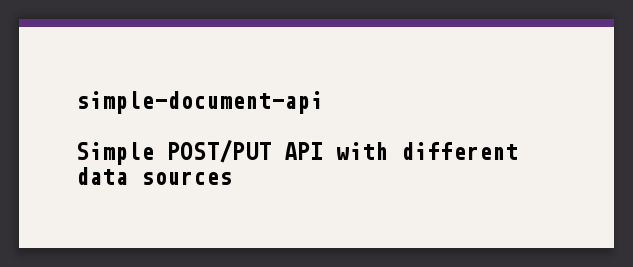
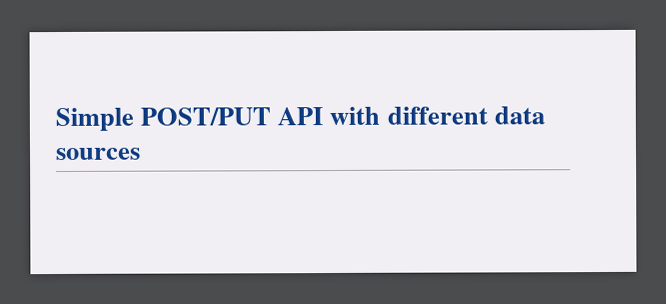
[76,91,323,114] simple-document-api // -> (55, 120) none

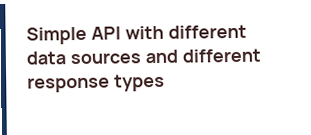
[140,107,272,126] POST/PUT -> (87, 35) none
(141, 154) none -> [144,48,261,64] [27,73,165,93] and different response types

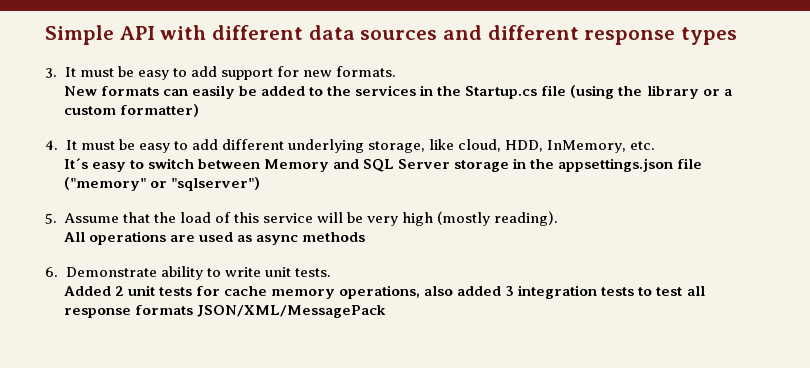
(165, 82) none -> [45,66,396,80] [63,85,732,99] [63,104,199,117] [45,139,656,153] [63,158,703,172] [63,177,260,191] [45,211,559,226] [63,231,366,245] [45,266,331,280] [63,285,705,299] [63,305,386,318] // 3. It must be easy to add support for new formats. // New formats can easily be added to the services in the Startup.cs file (using the library or a custom formatter) // 4. It must be easy to add different underlying storage, like cloud, HDD, InMemory, etc. // It´s easy to switch between Memory and SQL Server storage in the appsettings.json file ("memory" or "sqlserver") // 5. Assume that the load of this service will be very high (mostly reading). // All operations are used as async methods // 6. Demonstrate ability to write unit tests. // Added 2 unit tests for cache memory operations, also added 3 integration tests to test all response formats JSON/XML/MessagePack

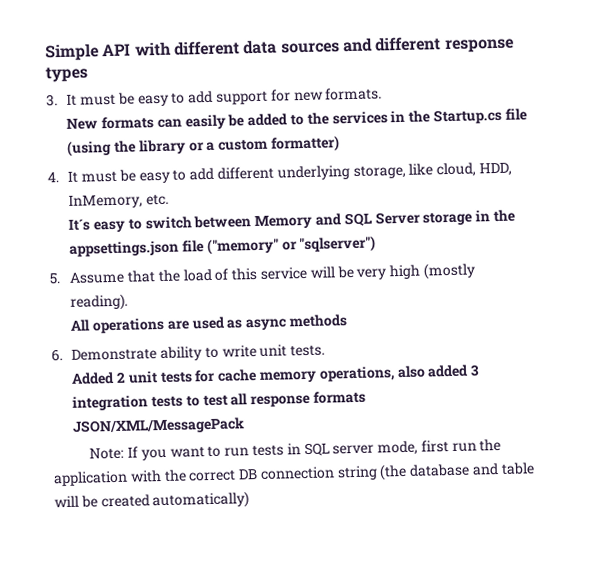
(386, 311) none -> [89,438,502,461] [53,462,535,487] [54,491,250,510] // Note: If you want to run tests in SQL server mode, first run the application with the correct DB connection string (the database and table will be created automatically)

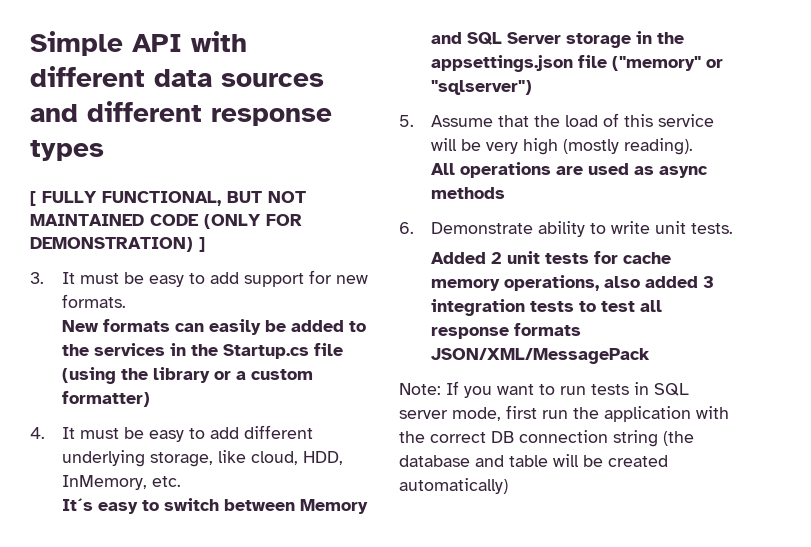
(88, 74) none -> [30,191,306,206] [30,214,302,229] [30,237,205,252] // [ FULLY FUNCTIONAL, BUT NOT MAINTAINED CODE (ONLY FOR DEMONSTRATION) ]

